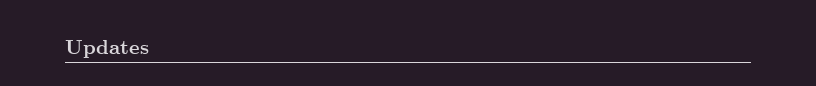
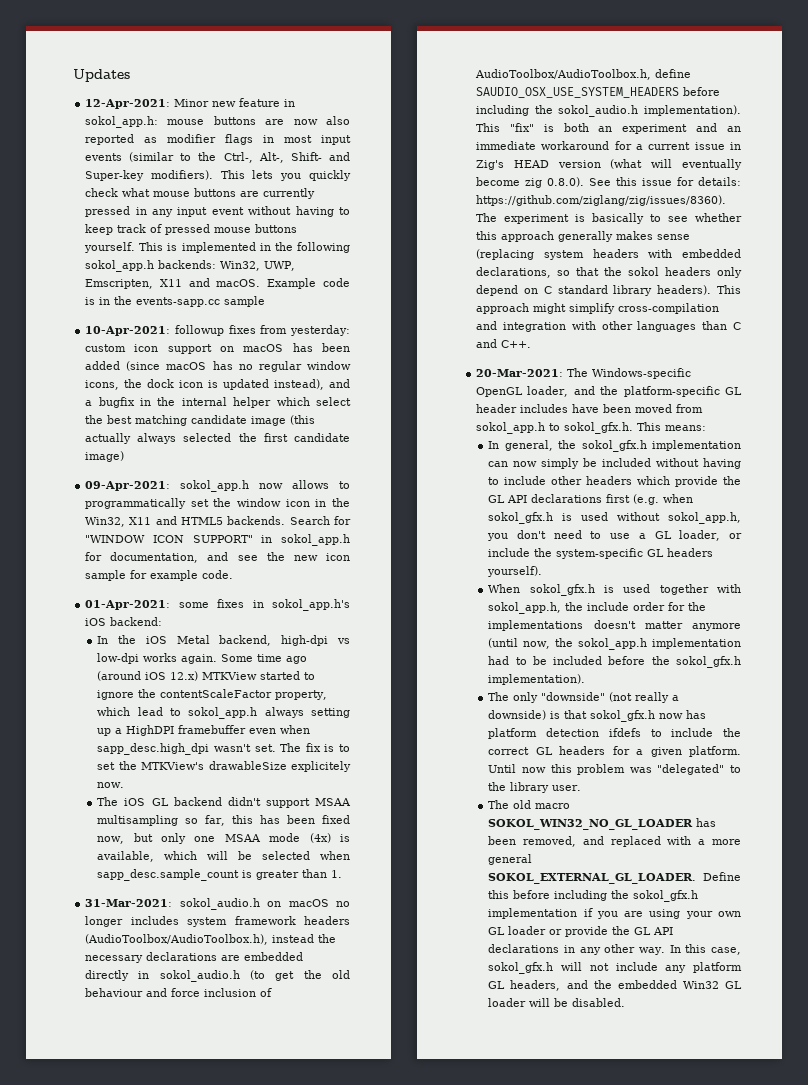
(149, 49) none -> [85,98,296,109] [85,116,350,128] [85,134,351,145] [85,152,350,163] [85,170,351,181] [85,188,316,199] [85,206,350,217] [85,224,298,235] [84,242,350,253] [85,260,296,272] [85,278,350,289] [85,296,266,307] [85,325,350,336] [85,343,350,354] [85,361,351,372] [85,379,350,390] [85,397,351,408] [85,415,316,426] [85,433,350,444] [85,451,125,462] [85,480,350,492] [85,498,350,509] [85,516,351,527] [85,534,350,546] [85,552,350,563] [85,570,234,581] [85,599,350,611] [85,617,163,626] [97,635,350,646] [97,653,308,664] [97,671,316,681] [97,689,328,700] [97,707,350,719] [97,725,311,736] [97,743,351,755] [97,761,351,772] [97,782,125,788] [97,797,351,808] [97,815,350,826] [97,833,350,844] [97,851,350,862] [97,869,343,881] [85,898,350,910] [85,916,350,927] [85,934,337,945] [85,952,304,963] [85,970,350,982] [85,988,273,997] [475,69,692,80] [476,87,721,98] [476,105,741,117] [476,123,741,134] [476,141,741,150] [476,159,742,170] [476,177,741,188] [476,195,727,206] [476,213,742,224] [476,231,691,242] [476,249,741,260] [476,267,742,278] [476,285,741,296] [476,303,720,314] [476,321,741,332] [476,339,532,348] [476,368,692,379] [476,386,742,397] [476,404,704,413] [476,422,707,434] [488,440,741,452] [488,458,741,469] [488,476,741,487] [488,494,694,505] [488,512,741,524] [487,530,742,541] [488,548,714,559] [487,566,543,577] [488,584,741,596] [488,602,707,614] [488,620,741,631] [488,638,741,650] [488,656,741,668] [488,674,586,685] [488,692,680,703] [488,710,707,722] [488,728,741,739] [488,746,741,757] [488,764,741,775] [488,782,582,793] [488,800,571,809] [488,818,717,830] [488,836,741,847] [488,854,533,865] [488,872,741,884] [488,890,699,902] [488,908,741,919] [488,926,674,937] [488,944,741,955] [488,962,742,974] [488,980,742,991] [488,998,626,1007] // 12-Apr-2021: Minor new feature in sokol_app.h: mouse buttons are now also reported as modifier flags in most input events (similar to the Ctrl-, Alt-, Shift- and Super-key modifiers). This lets you quickly check what mouse buttons are currently pressed in any input event without having to keep track of pressed mouse buttons yourself. This is implemented in the following sokol_app.h backends: Win32, UWP, Emscripten, X11 and macOS. Example code is in the events-sapp.cc sample // 10-Apr-2021: followup fixes from yesterday: custom icon support on macOS has been added (since macOS has no regular window icons, the dock icon is updated instead), and a bugfix in the internal helper which select the best matching candidate image (this actually always selected the first candidate image) // 09-Apr-2021: sokol_app.h now allows to programmatically set the window icon in the Win32, X11 and HTML5 backends. Search for "WINDOW ICON SUPPORT" in sokol_app.h for documentation, and see the new icon sample for example code. // 01-Apr-2021: some fixes in sokol_app.h's iOS backend: // In the iOS Metal backend, high-dpi vs low-dpi works again. Some time ago (around iOS 12.x) MTKView started to ignore the contentScaleFactor property, which lead to sokol_app.h always setting up a HighDPI framebuffer even when sapp_desc.high_dpi wasn't set. The fix is to set the MTKView's drawableSize explicitely now. // The iOS GL backend didn't support MSAA multisampling so far, this has been fixed now, but only one MSAA mode (4x) is available, which will be selected when sapp_desc.sample_count is greater than 1. // 31-Mar-2021: sokol_audio.h on macOS no longer includes system framework headers (AudioToolbox/AudioToolbox.h), instead the necessary declarations are embedded directly in sokol_audio.h (to get the old behaviour and force inclusion of AudioToolbox/AudioToolbox.h, define SAUDIO_OSX_USE_SYSTEM_HEADERS before including the sokol_audio.h implementation). This "fix" is both an experiment and an immediate workaround for a current issue in Zig's HEAD version (what will eventually become zig 0.8.0). See this issue for details: https://github.com/ziglang/zig/issues/8360). The experiment is basically to see whether this approach generally makes sense (replacing system headers with embedded declarations, so that the sokol headers only depend on C standard library headers). This approach might simplify cross-compilation and integration with other languages than C and C++. // 20-Mar-2021: The Windows-specific OpenGL loader, and the platform-specific GL header includes have been moved from sokol_app.h to sokol_gfx.h. This means: // In general, the sokol_gfx.h implementation can now simply be included without having to include other headers which provide the GL API declarations first (e.g. when sokol_gfx.h is used without sokol_app.h, you don't need to use a GL loader, or include the system-specific GL headers yourself). // When sokol_gfx.h is used together with sokol_app.h, the include order for the implementations doesn't matter anymore (until now, the sokol_app.h implementation had to be included before the sokol_gfx.h implementation). // The only "downside" (not really a downside) is that sokol_gfx.h now has platform detection ifdefs to include the correct GL headers for a given platform. Until now this problem was "delegated" to the library user. // The old macro SOKOL_WIN32_NO_GL_LOADER has been removed, and replaced with a more general SOKOL_EXTERNAL_GL_LOADER. Define this before including the sokol_gfx.h implementation if you are using your own GL loader or provide the GL API declarations in any other way. In this case, sokol_gfx.h will not include any platform GL headers, and the embedded Win32 GL loader will be disabled.

